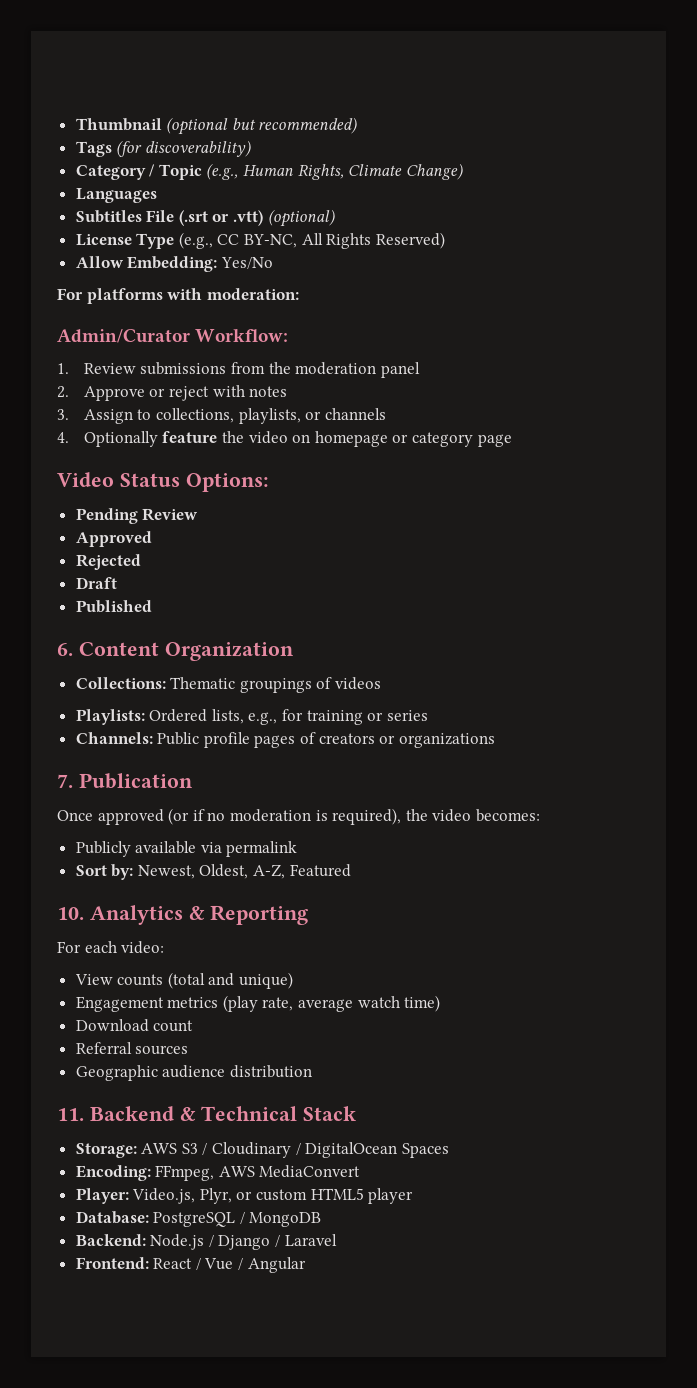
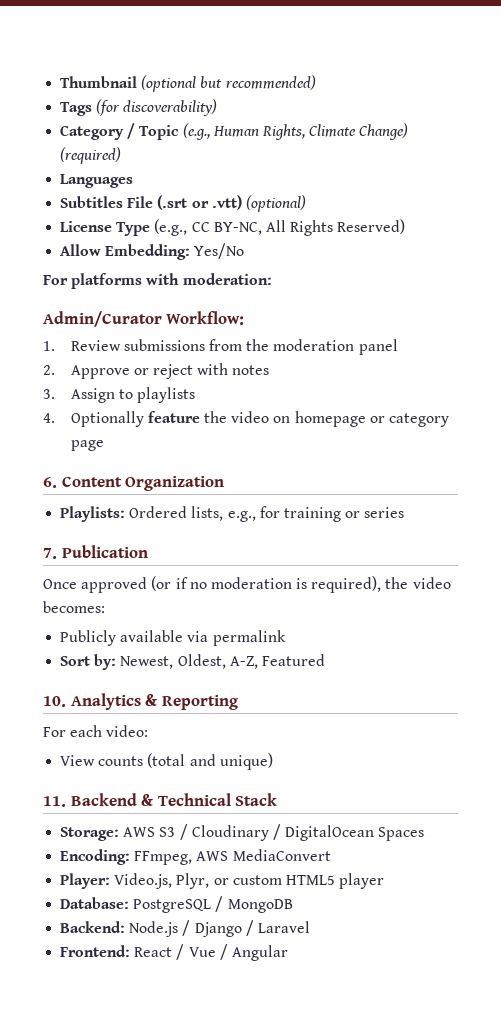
(463, 171) none -> [60,147,122,164] (required)
[156,408,386,424] collections, playlists, or channels -> [137,387,196,403] playlists
[57,472,269,492] [75,508,199,524] [75,531,152,547] [75,554,141,570] [75,577,117,589] [75,600,152,613] [57,642,294,661] [75,677,382,693] Video Status Options: // Pending Review // Approved // Rejected // Draft // Published // 6. Content Organization // Collections: Thematic groupings of videos -> [43,476,225,491] 6. Content Organization
[75,732,495,748] // Channels: Public profile pages of creators or organizations -> (405, 512) none
[75,995,441,1012] [75,1019,194,1032] [75,1042,189,1055] [75,1065,312,1081] // Engagement metrics (play rate, average watch time) // Download count // Referral sources // Geographic audience distribution -> (273, 761) none

